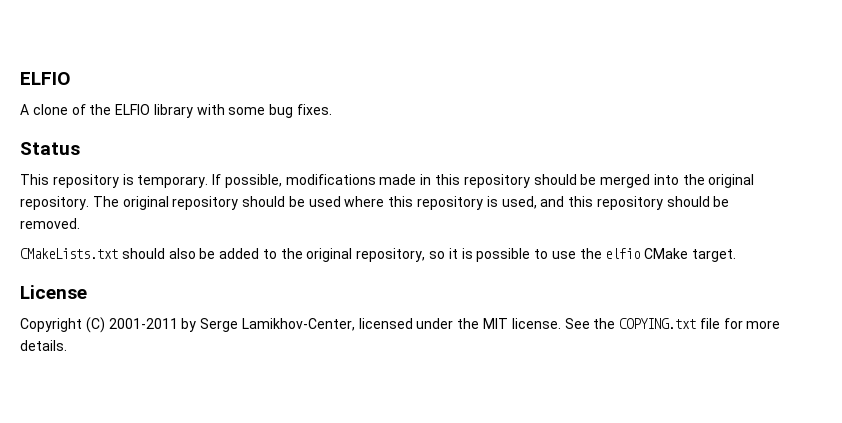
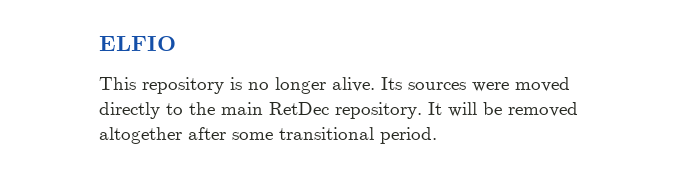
[20,104,333,118] [20,142,80,155] [20,174,755,188] [20,196,730,210] [20,218,80,229] [20,248,737,262] [20,285,87,299] [20,317,781,333] [20,340,67,351] A clone of the ELFIO library with some bug fixes. // Status // This repository is temporary. If possible, modifications made in this repository should be merged into the original repository. The original repository should be used where this repository is used, and this repository should be removed. // CMakeLists.txt should also be added to the original repository, so it is possible to use the elfio CMake target. // License // Copyright (C) 2001-2011 by Serge Lamikhov-Center, licensed under the MIT license. See the COPYING.txt file for more details. -> [99,77,570,94] [99,102,578,119] [99,127,437,144] This repository is no longer alive. Its sources were moved directly to the main RetDec repository. It will be removed altogether after some transitional period.

